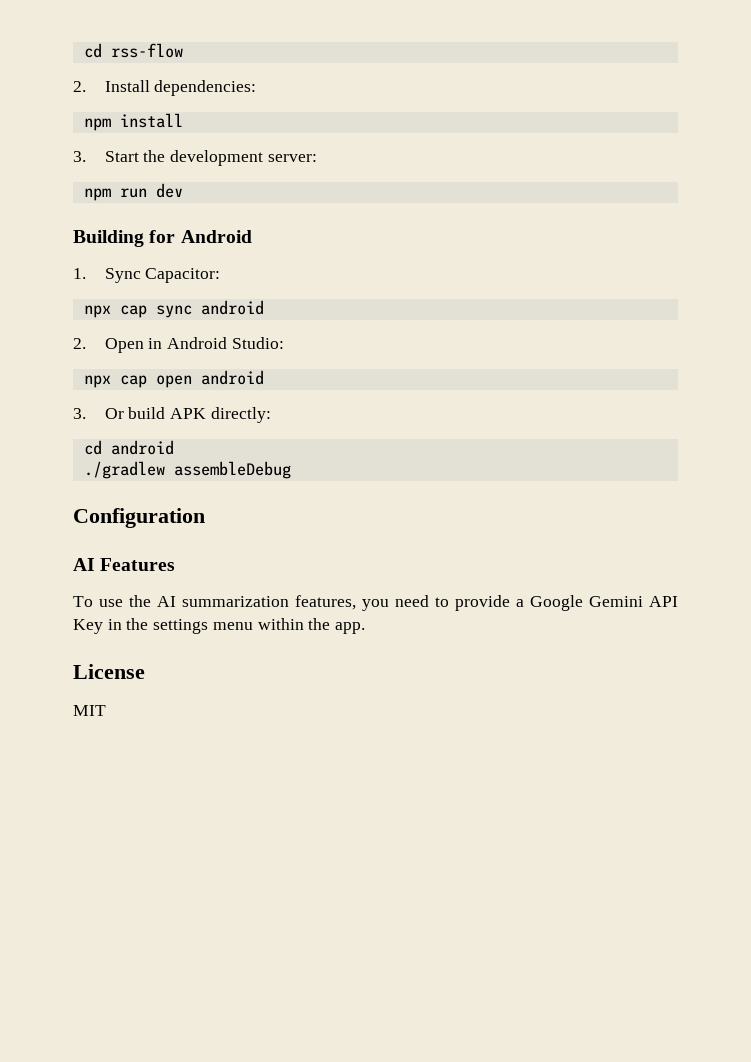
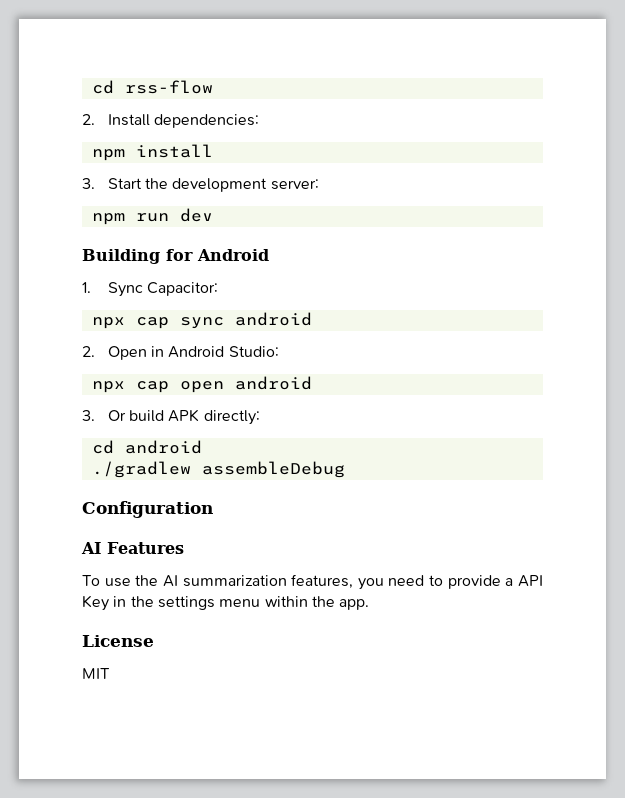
[530,595,643,611] Google Gemini -> (514, 582) none

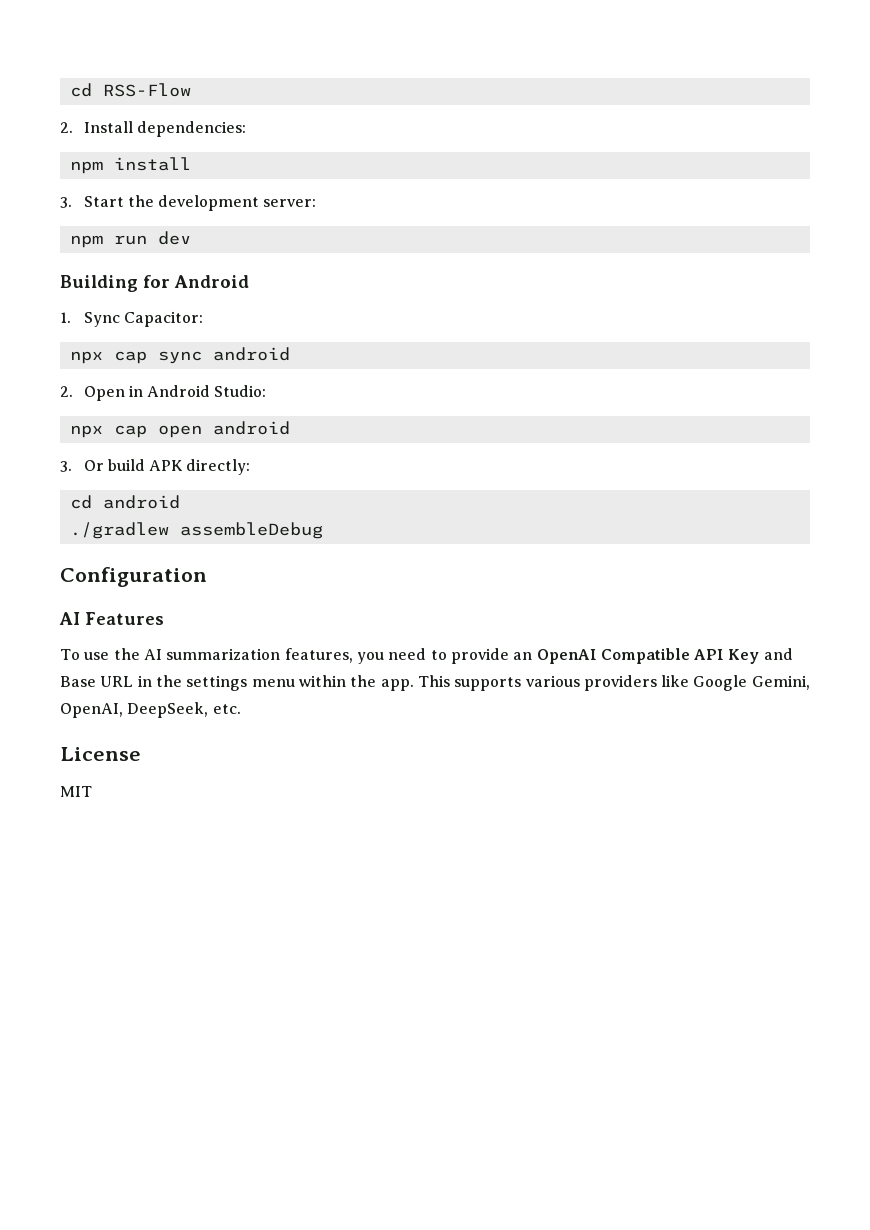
[91,80,213,94] cd rss-flow -> [69,83,191,97] cd RSS-Flow
[505,575,543,587] [82,595,109,611] a API Key -> [513,648,793,664] [60,676,134,687] an OpenAI Compatible API Key and Base URL
(370, 604) none -> [417,675,810,691] [60,702,241,718] This supports various providers like Google Gemini, OpenAI, DeepSeek, etc.

